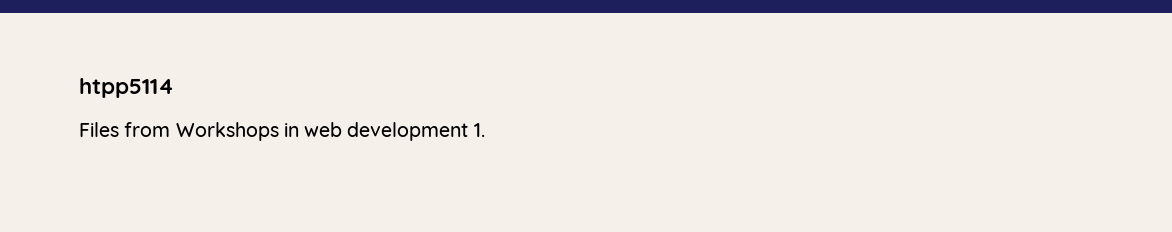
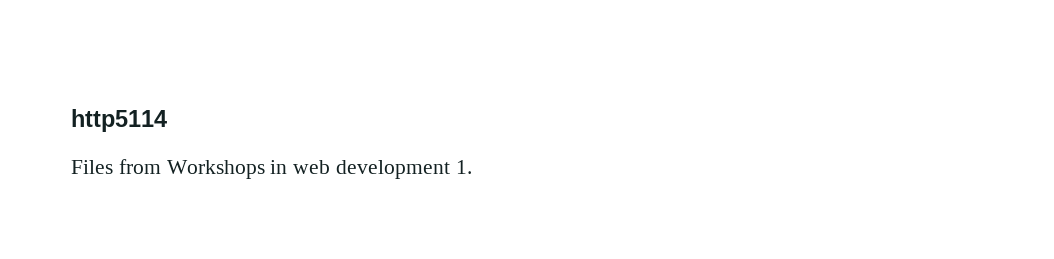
[79,78,174,98] htpp5114 -> [71,109,167,132] http5114

